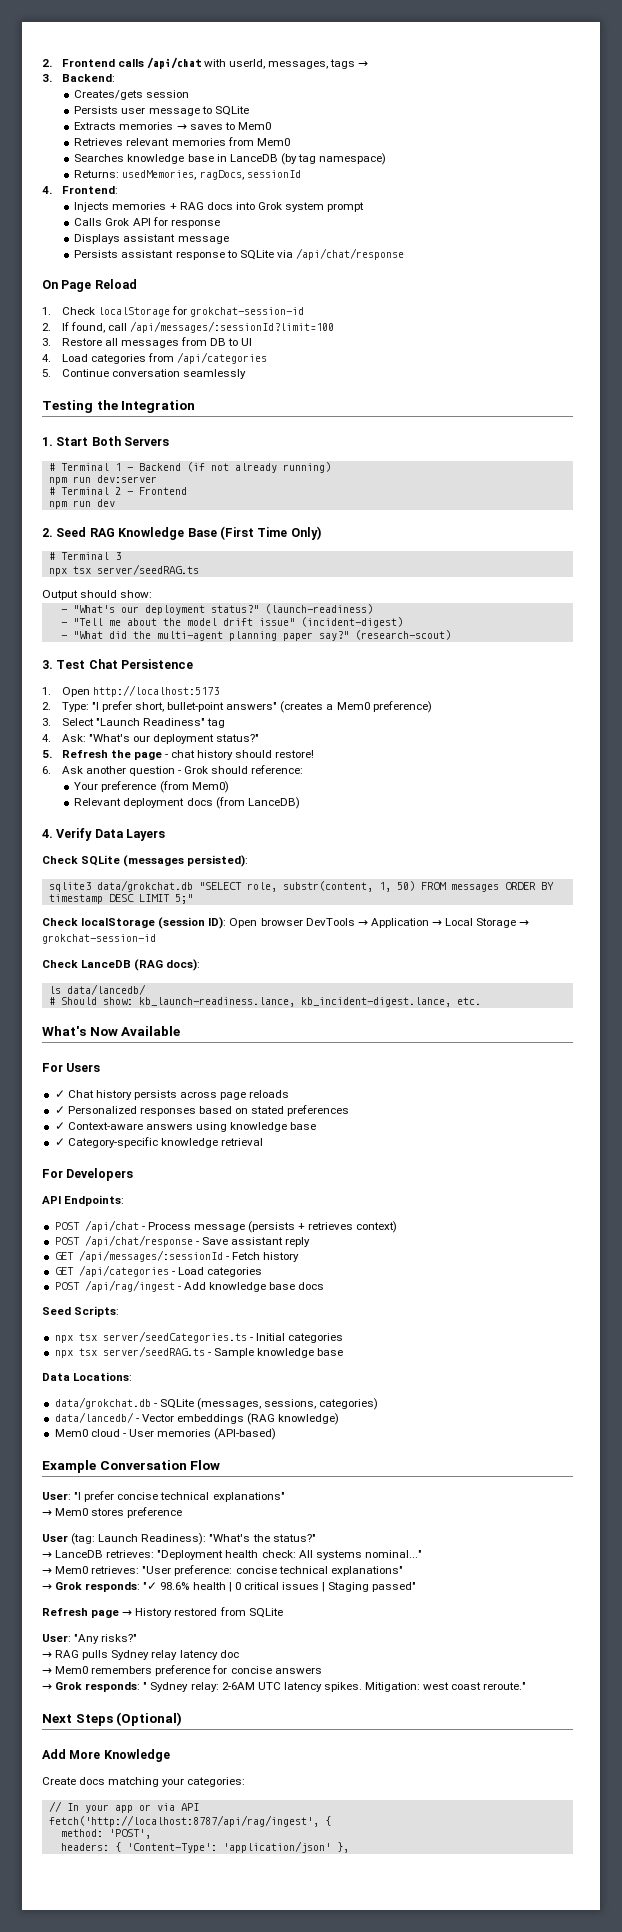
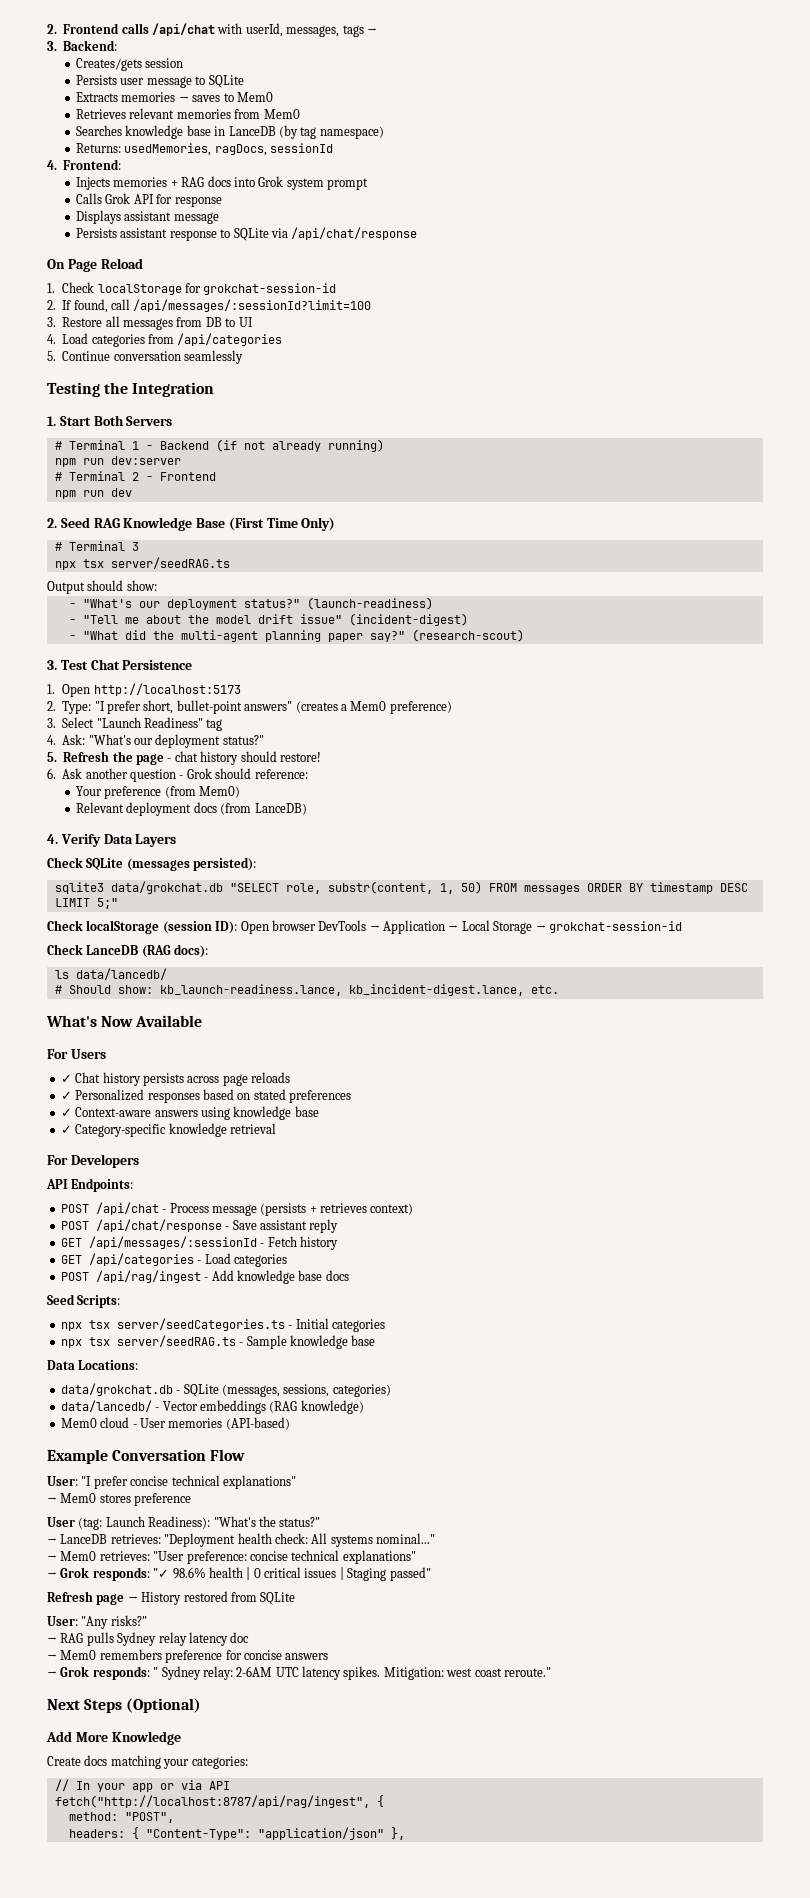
[48,1815,319,1827] fetch('http://localhost:8787/api/rag/ingest', -> [54,1795,370,1808] fetch("http://localhost:8787/api/rag/ingest",
[108,1829,151,1839] 'POST', -> [124,1812,174,1823] "POST",
[126,1841,331,1853] 'Content-Type': 'application/json' -> [145,1827,384,1840] "Content-Type": "application/json"

